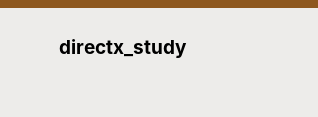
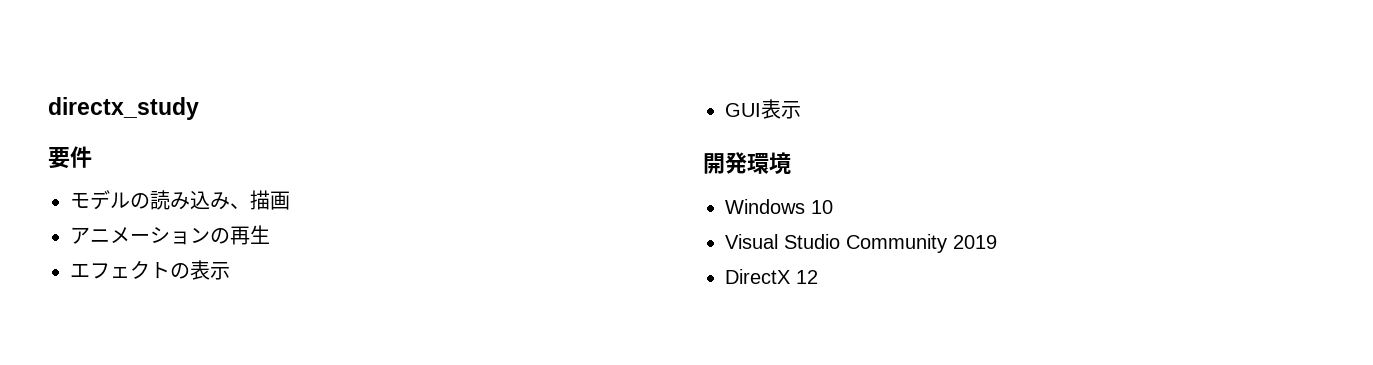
(187, 48) none -> [48,146,92,169] [70,190,290,210] [70,225,270,245] [70,260,230,280] [725,99,801,119] [703,152,791,174] [725,199,833,214] [725,234,997,253] [725,269,818,284] // 要件 // モデルの読み込み、描画 // アニメーションの再生 // エフェクトの表示 // GUI表示 // 開発環境 // Windows 10 // Visual Studio Community 2019 // DirectX 12

